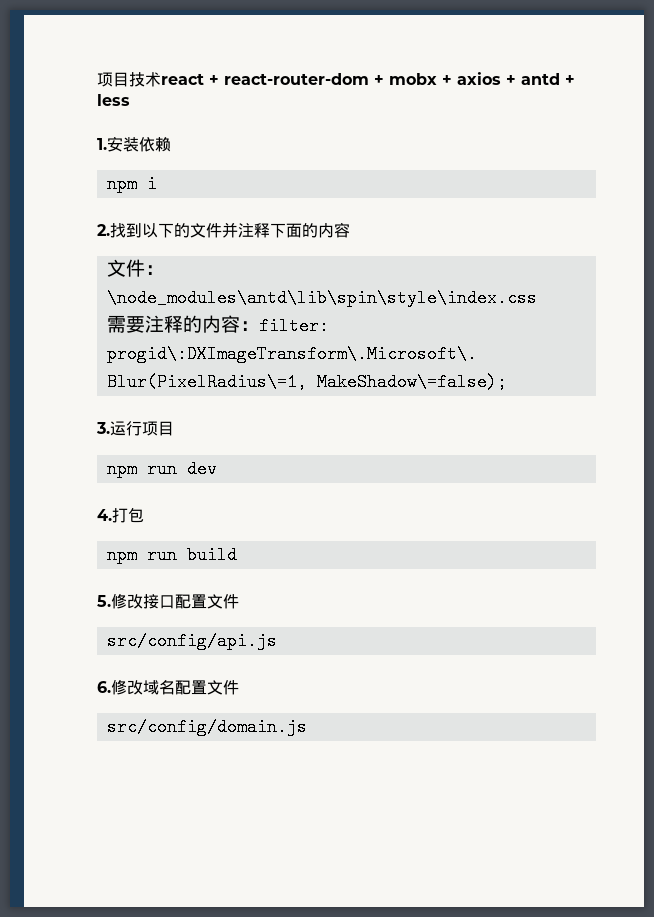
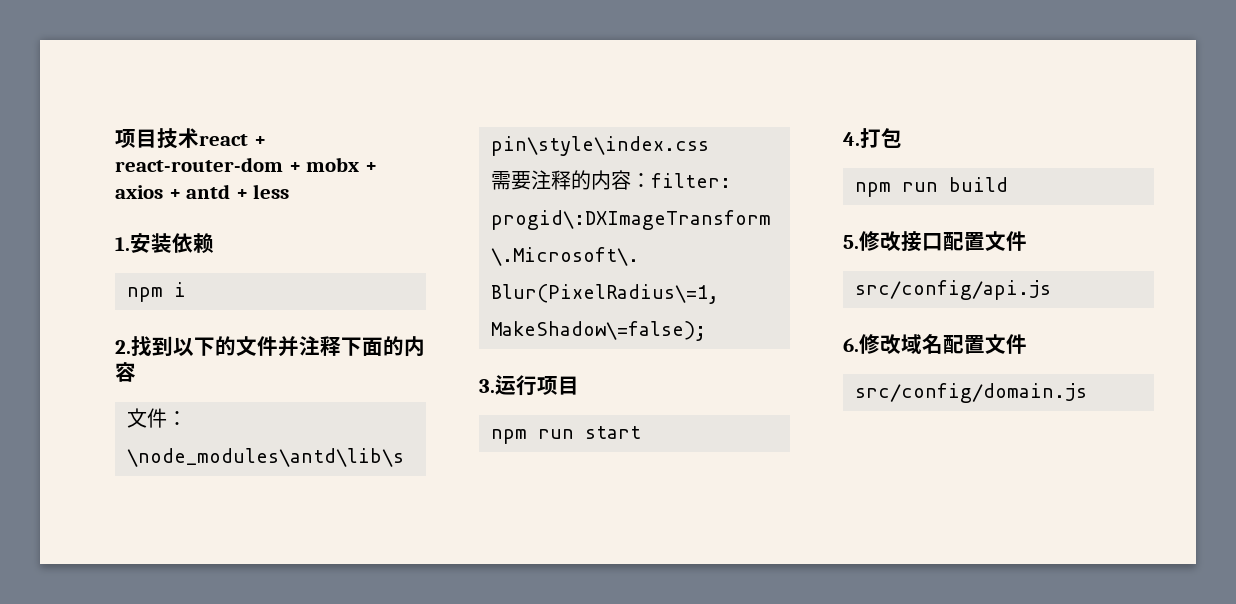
[186,460,217,478] dev -> [585,426,642,439] start

